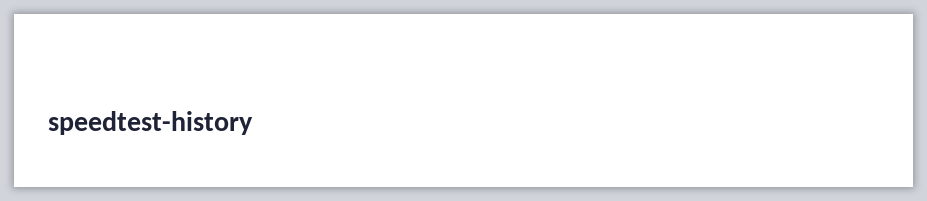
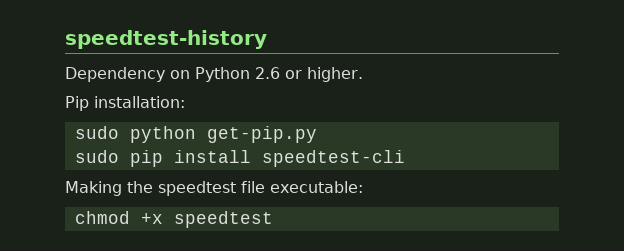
(253, 123) none -> [65,67,363,82] [65,96,185,111] [74,126,317,143] [74,150,405,167] [65,181,363,196] [74,211,273,228] // Dependency on Python 2.6 or higher. // Pip installation: // sudo python get-pip.py // sudo pip install speedtest-cli // Making the speedtest file executable: // chmod +x speedtest

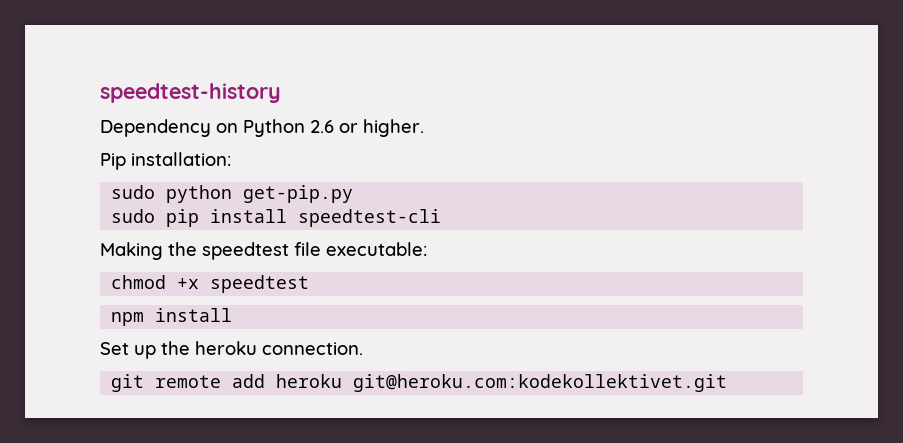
(273, 219) none -> [111,308,233,326] [100,341,363,359] [111,374,728,392] // npm install // Set up the heroku connection. // git remote add heroku git@heroku.com:kodekollektivet.git

